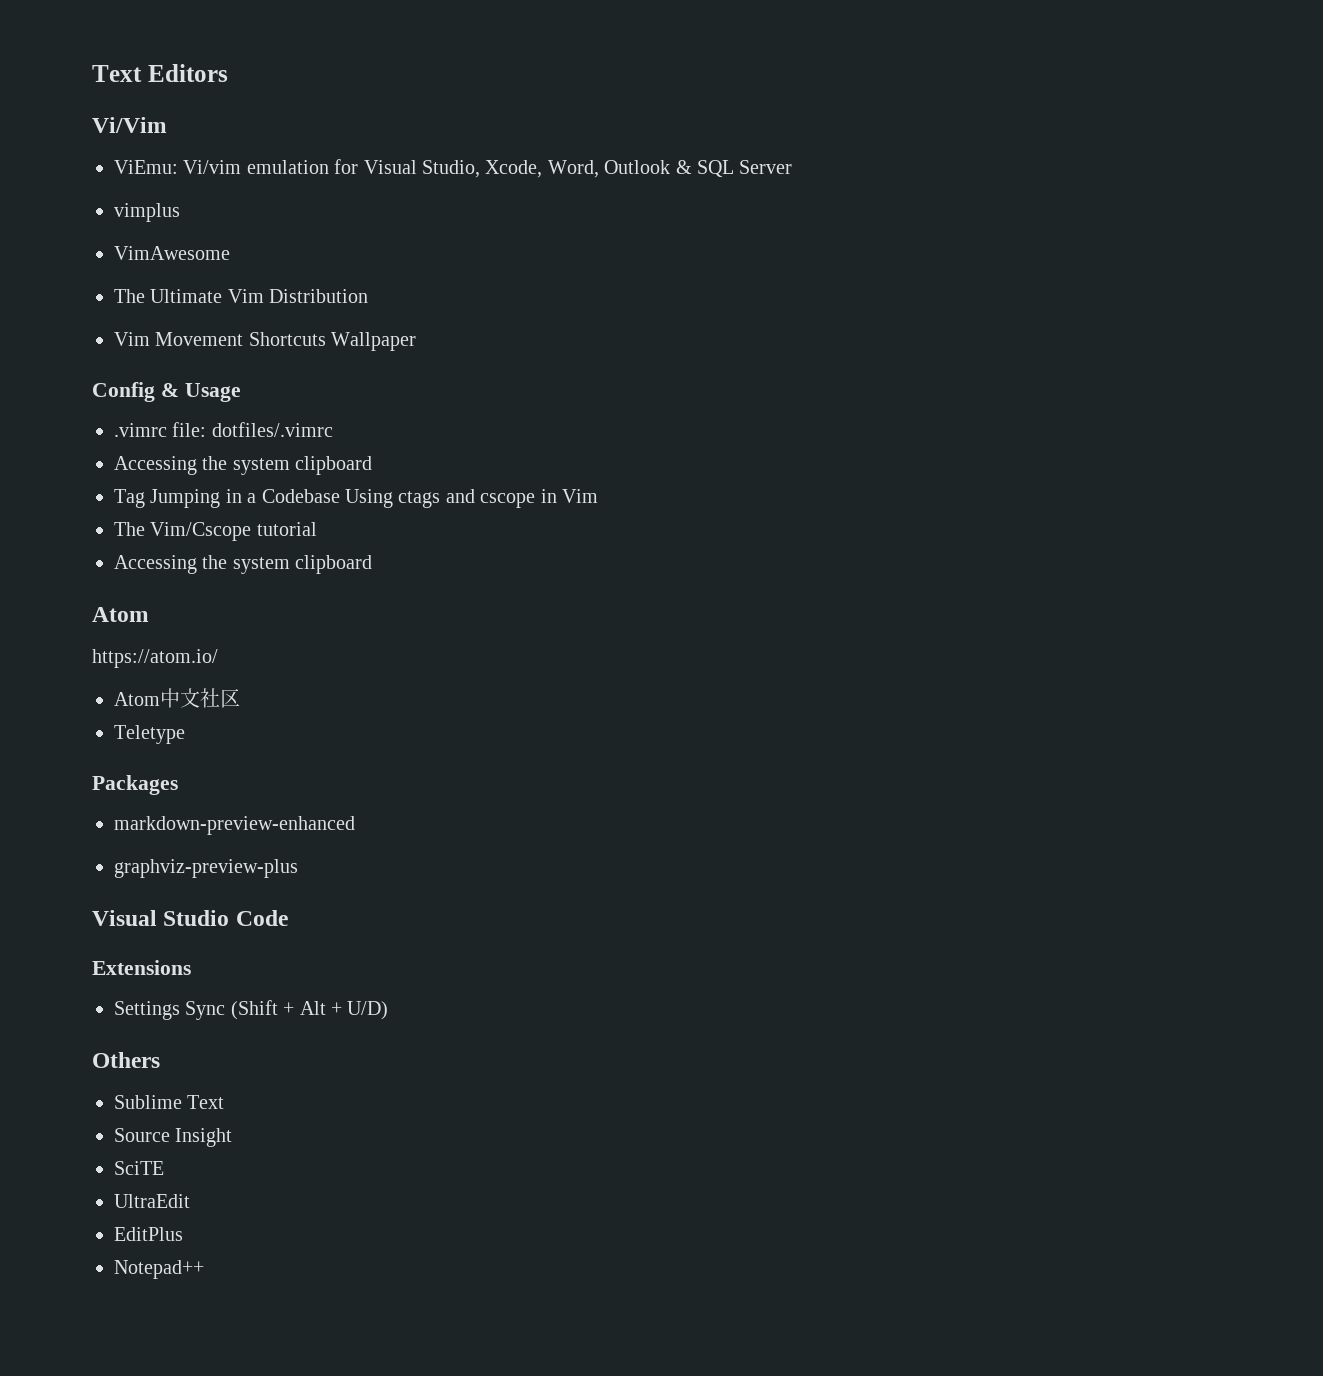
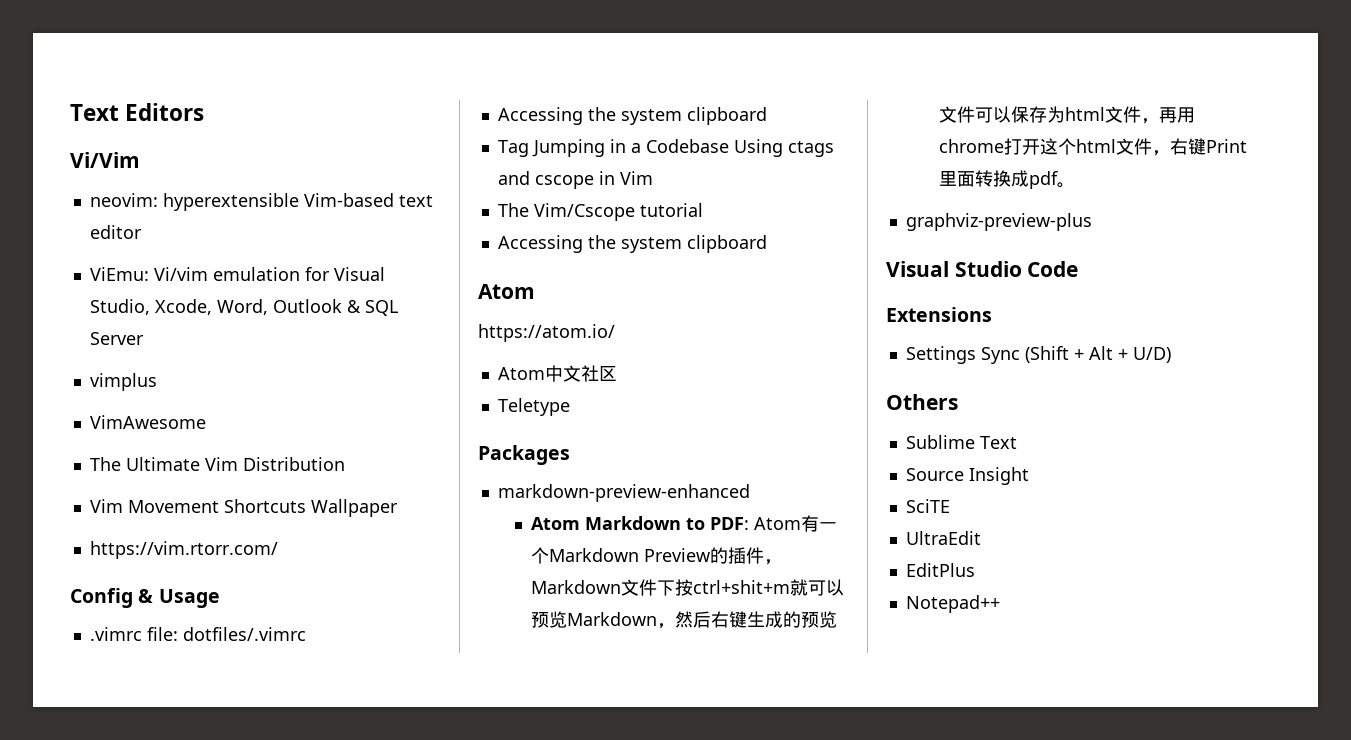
(167, 125) none -> [89,193,433,211] [89,225,142,239] // neovim: hyperextensible Vim-based text editor
(417, 341) none -> [89,541,278,559] // https://vim.rtorr.com/
(355, 825) none -> [530,515,837,532] [530,547,782,565] [530,579,844,596] [530,611,837,629] [938,106,1195,124] [938,138,1247,156] [938,170,1075,189] // Atom Markdown to PDF: Atom有一个Markdown Preview的插件，Markdown文件下按ctrl+shit+m就可以预览Markdown，然后右键生成的预览文件可以保存为html文件，再用chrome打开这个html文件，右键Print里面转换成pdf。

